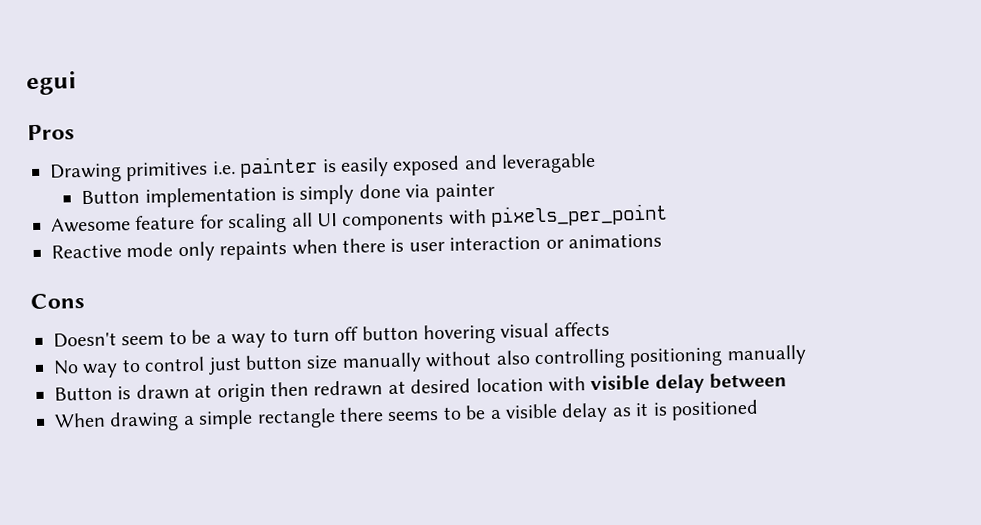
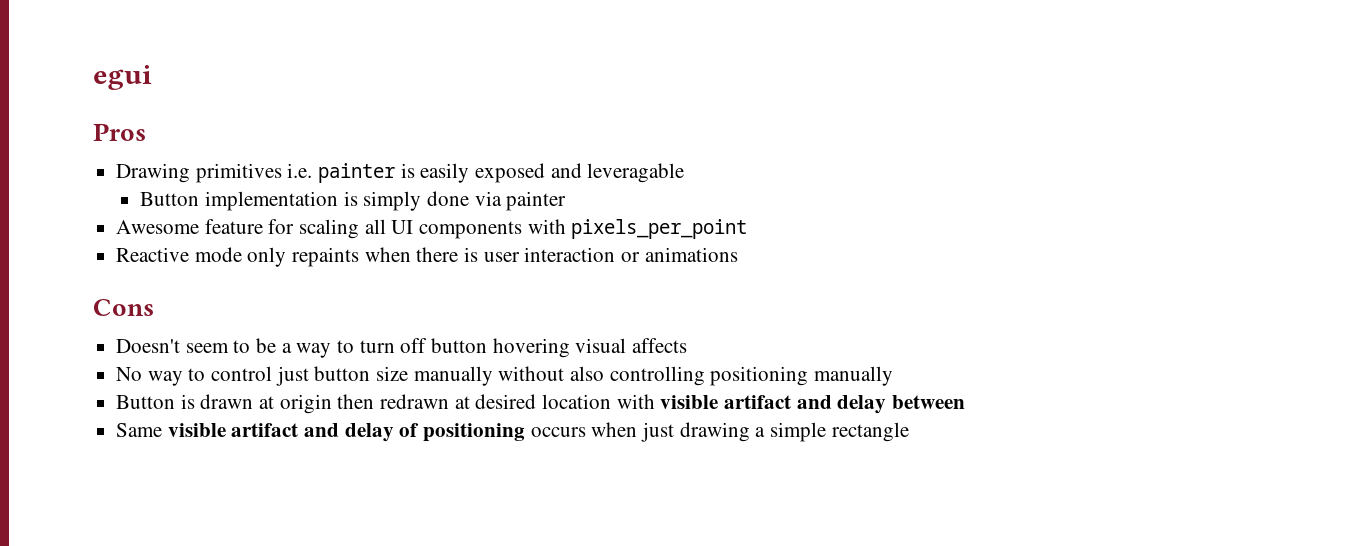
(651, 383) none -> [724,395,832,409] artifact and
[54,399,759,432] When drawing a simple rectangle there seems to be a visible delay as it is positioned -> [116,422,909,442] Same visible artifact and delay of positioning occurs when just drawing a simple rectangle

